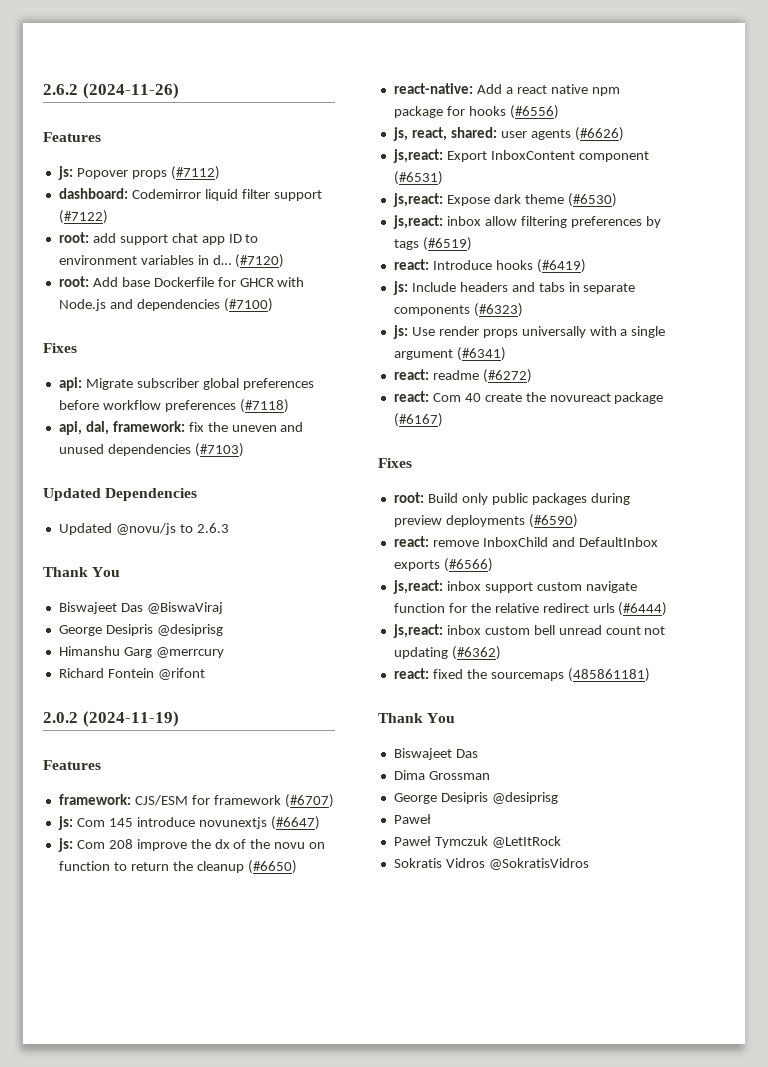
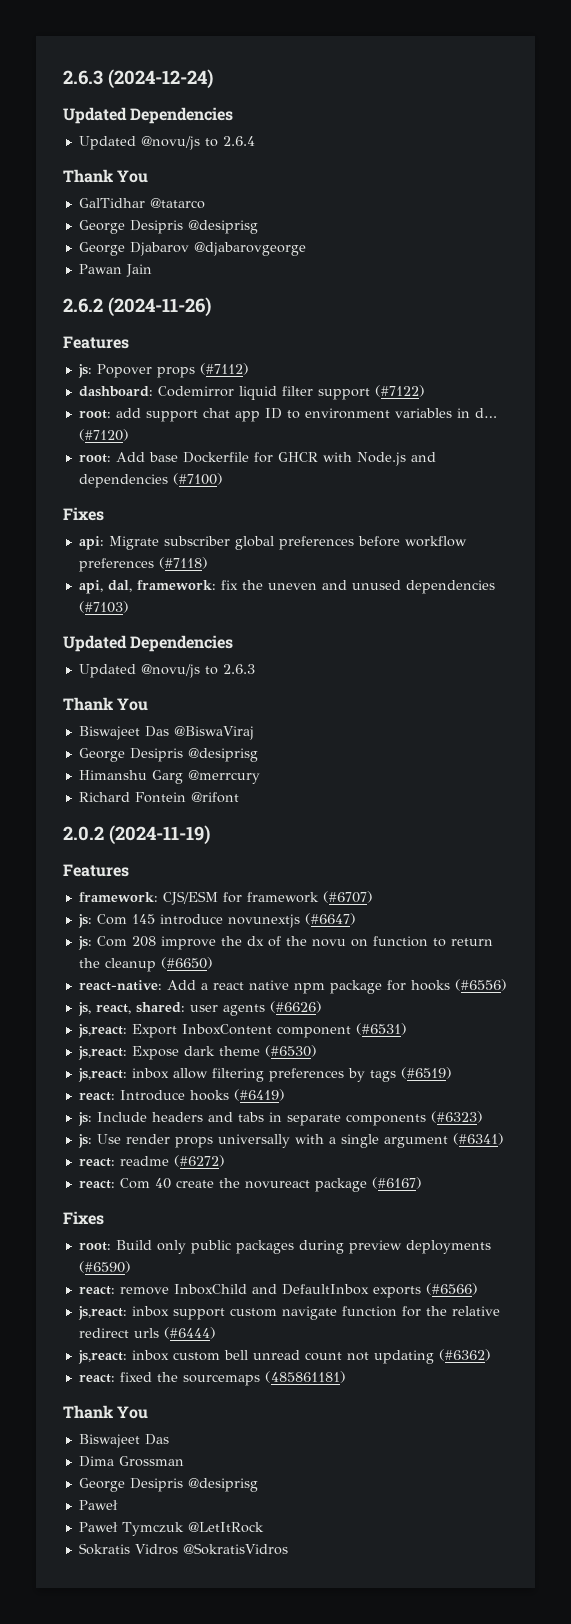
(43, 89) none -> [63,69,213,89] [63,107,234,124] [78,136,255,150] [63,169,149,183] [78,198,205,209] [78,220,258,234] [78,242,306,256] [78,264,152,277] 2.6.3 (2024-12-24) // Updated Dependencies // Updated @novu/js to 2.6.4 // Thank You // GalTidhar @tatarco // George Desipris @desiprisg // George Djabarov @djabarovgeorge // Pawan Jain //

